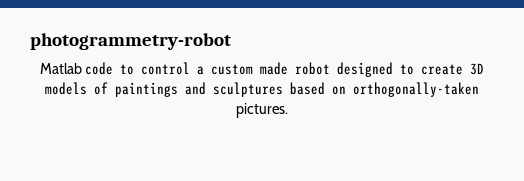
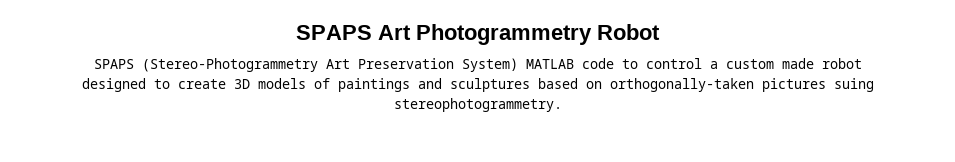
[30,33,231,50] [39,63,82,74] photogrammetry-robot // Matlab -> [296,24,660,45] [93,58,574,72] SPAPS Art Photogrammetry Robot // SPAPS (Stereo-Photogrammetry Art Preservation System) MATLAB
[236,103,288,118] pictures. -> [761,78,874,92] [393,98,562,112] pictures suing stereophotogrammetry.

